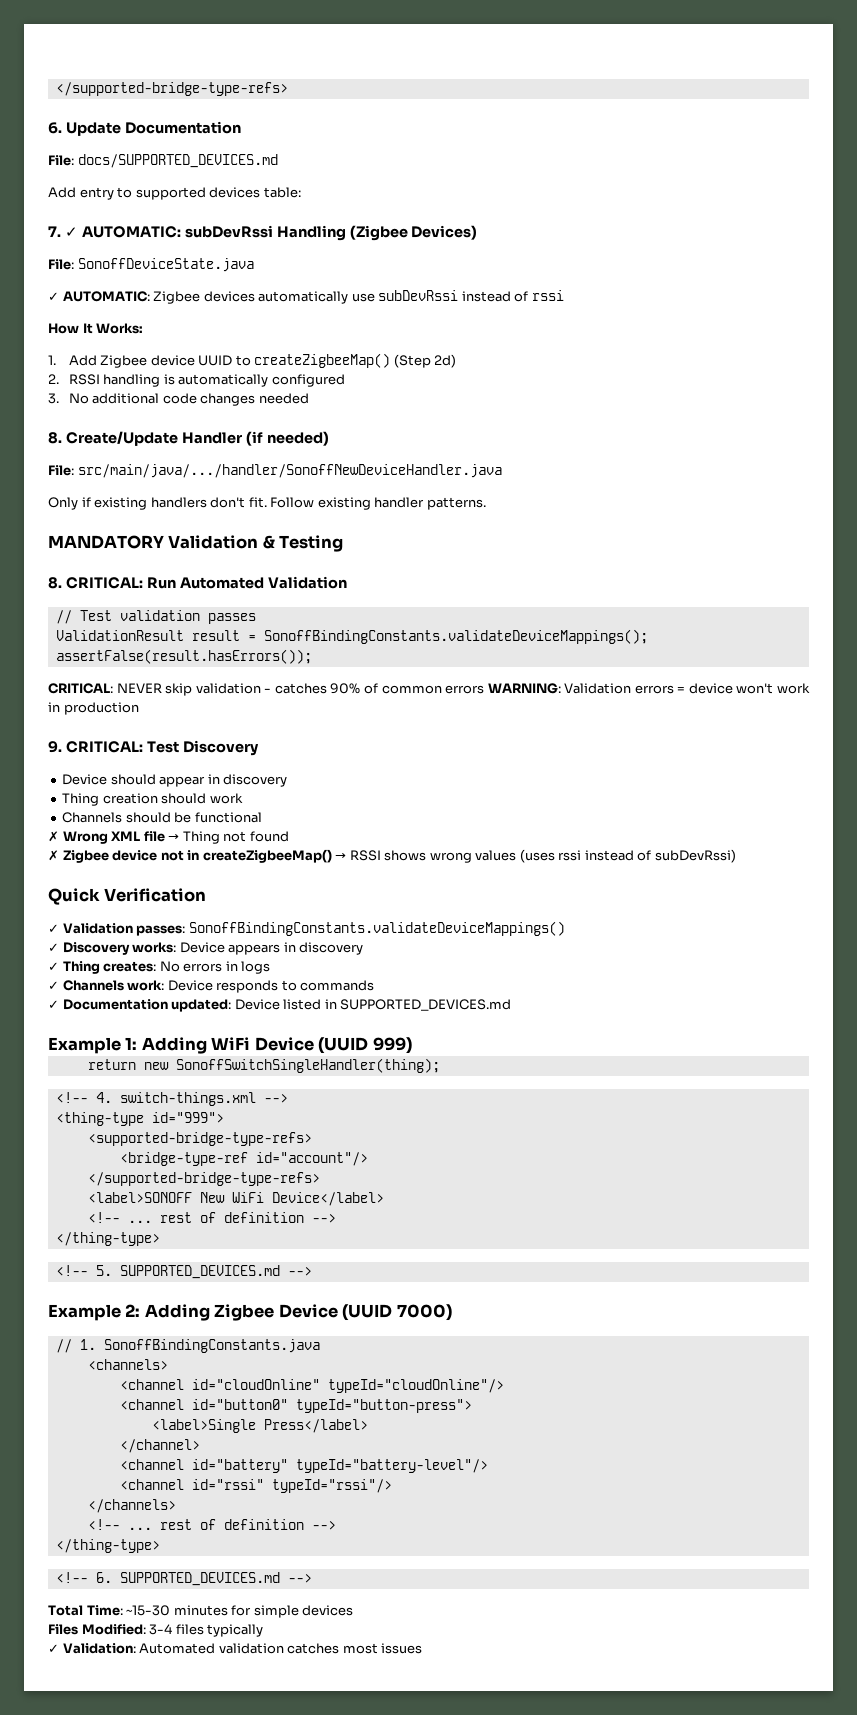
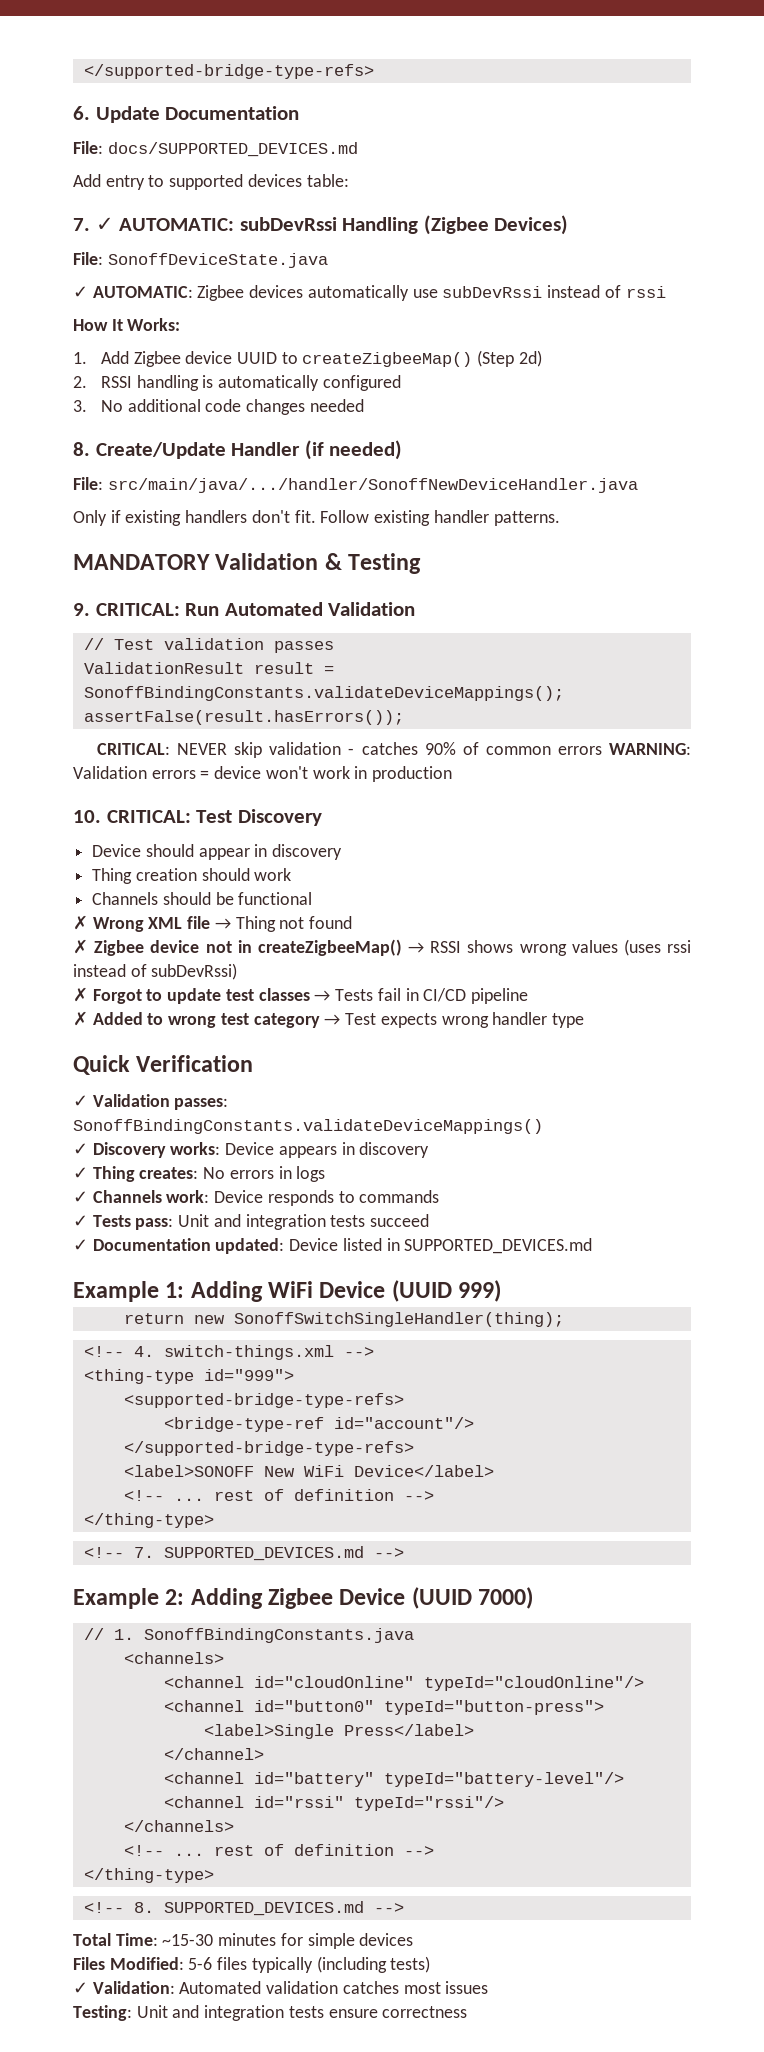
[48,577,62,589] 8. -> [73,603,90,616] 9.
[48,741,62,753] 9. -> [73,810,101,823] 10.
(736, 856) none -> [73,987,528,1004] [73,1011,584,1028] // ✗ Forgot to update test classes → Tests fail in CI/CD pipeline // ✗ Added to wrong test category → Test expects wrong handler type
(375, 985) none -> [73,1214,430,1230] // ✓ Tests pass: Unit and integration tests succeed
[95,1265,112,1276] 5. -> [133,1547,154,1558] 7.
[95,1572,112,1583] 6. -> [133,1902,154,1913] 8.
[149,1624,173,1635] 3-4 -> [188,1957,213,1970] 5-6
(264, 1630) none -> [316,1956,431,1973] (including tests)
(423, 1648) none -> [73,2005,468,2021] // Testing: Unit and integration tests ensure correctness

